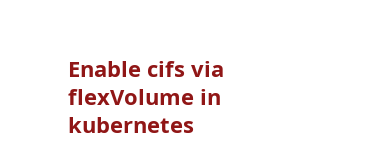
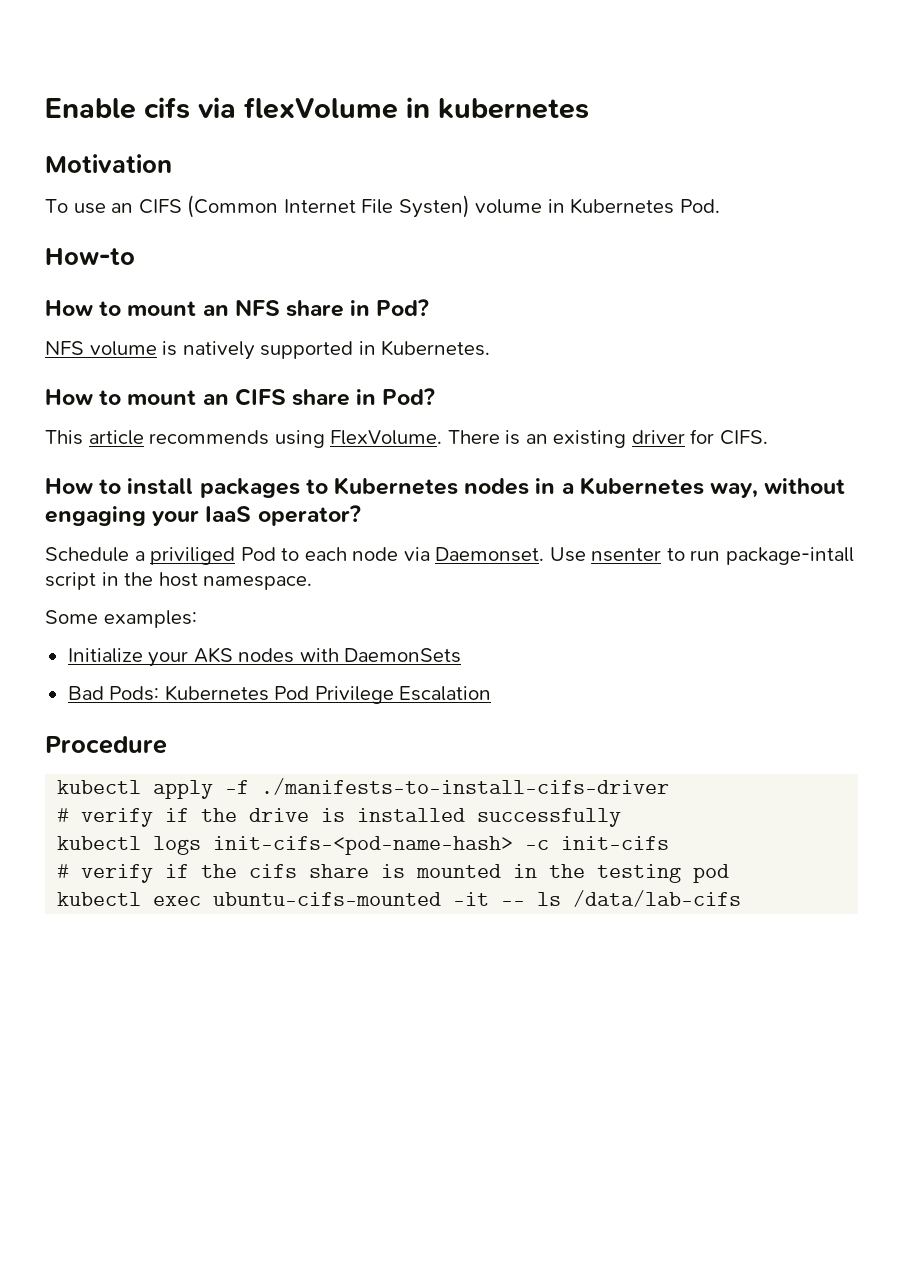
(194, 125) none -> [45,154,172,173] [45,195,720,218] [45,248,135,265] [45,299,430,317] [45,340,491,360] [45,388,436,406] [45,429,768,448] [45,477,846,498] [45,505,361,526] [45,547,854,565] [45,572,313,590] [45,610,197,628] [67,647,462,667] [67,685,492,704] [45,736,167,754] [57,778,670,799] [57,808,622,827] [57,836,670,855] [57,864,730,883] [57,890,742,907] // Motivation // To use an CIFS (Common Internet File Systen) volume in Kubernetes Pod. // How-to // How to mount an NFS share in Pod? // NFS volume is natively supported in Kubernetes. // How to mount an CIFS share in Pod? // This article recommends using FlexVolume. There is an existing driver for CIFS. // How to install packages to Kubernetes nodes in a Kubernetes way, without engaging your IaaS operator? // Schedule a priviliged Pod to each node via Daemonset. Use nsenter to run package-intall script in the host namespace. // Some examples: // Initialize your AKS nodes with DaemonSets // Bad Pods: Kubernetes Pod Privilege Escalation // Procedure // kubectl apply -f ./manifests-to-install-cifs-driver // # verify if the drive is installed successfully // kubectl logs init-cifs-<pod-name-hash> -c init-cifs // # verify if the cifs share is mounted in the testing pod // kubectl exec ubuntu-cifs-mounted -it -- ls /data/lab-cifs

